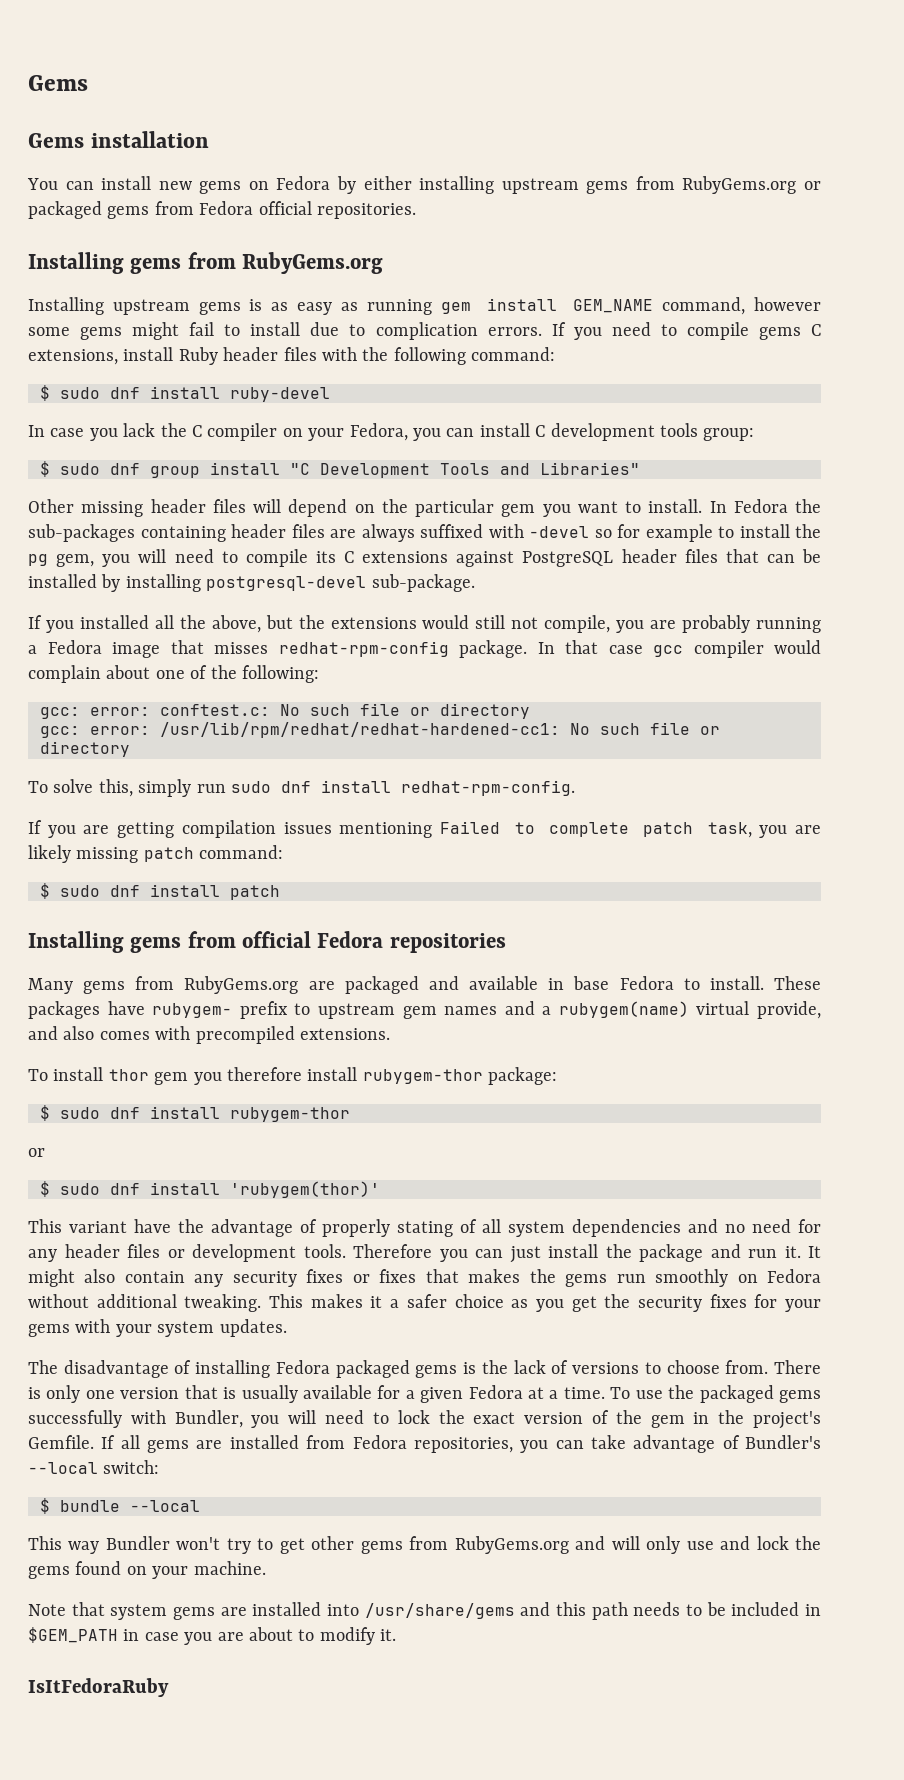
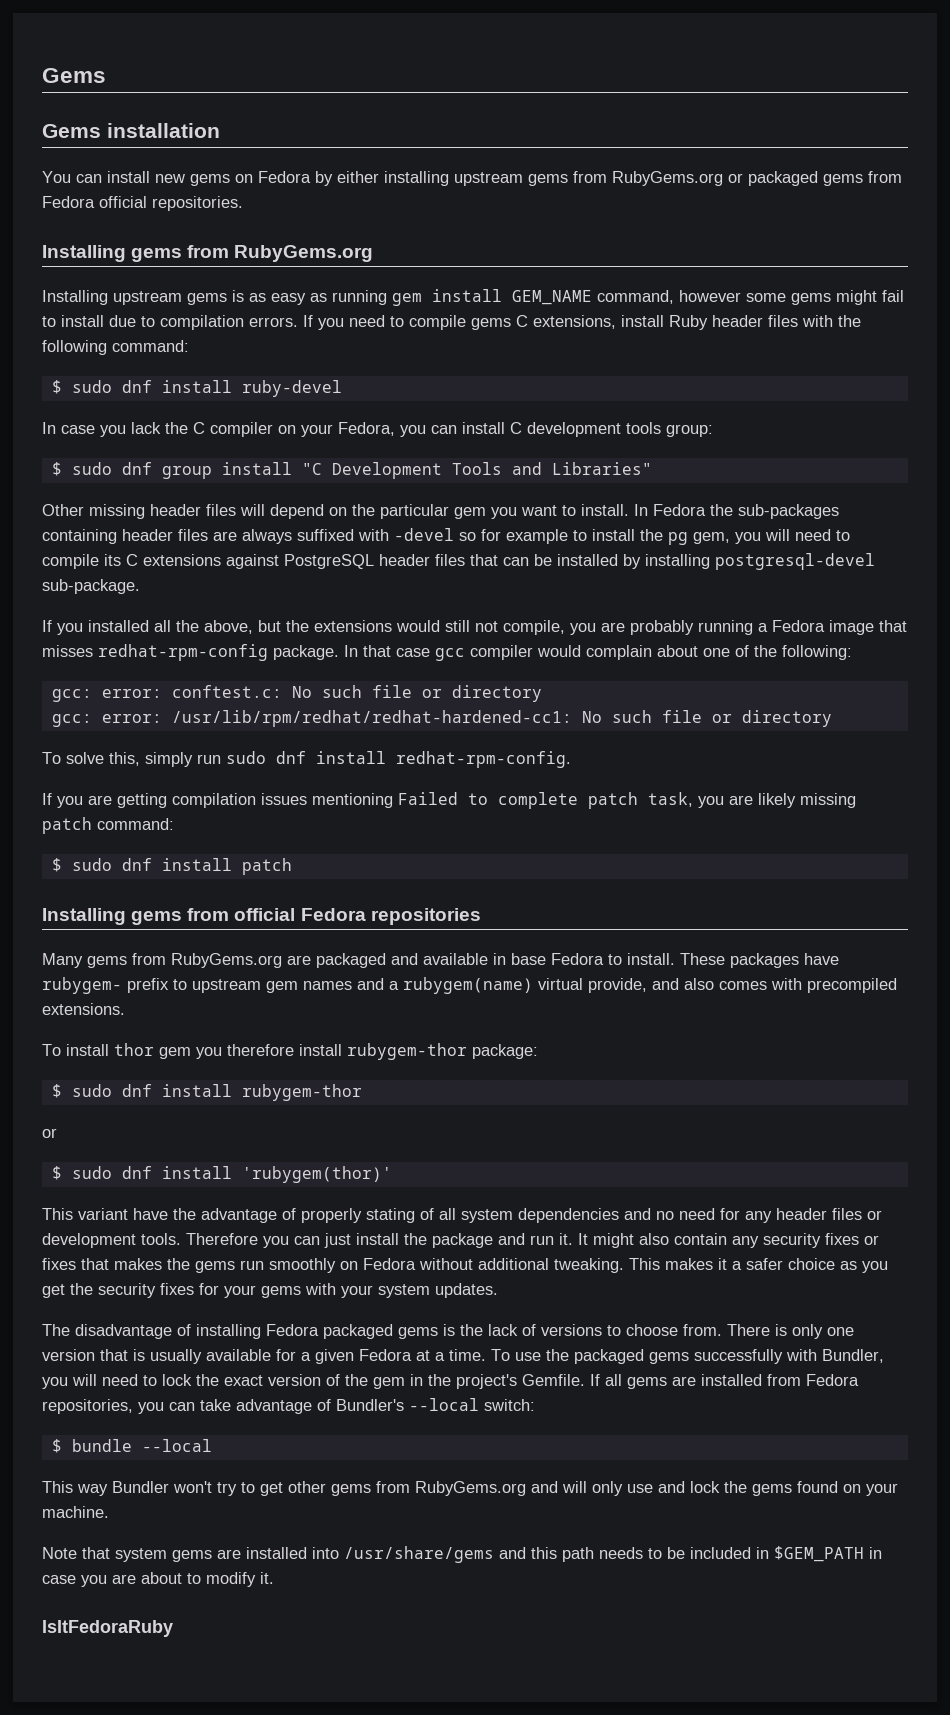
[375,322,478,340] complication -> [160,315,244,330] compilation

